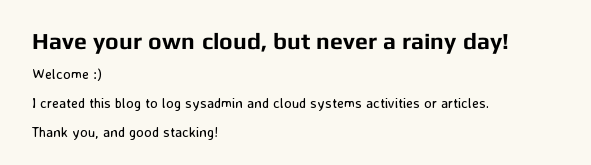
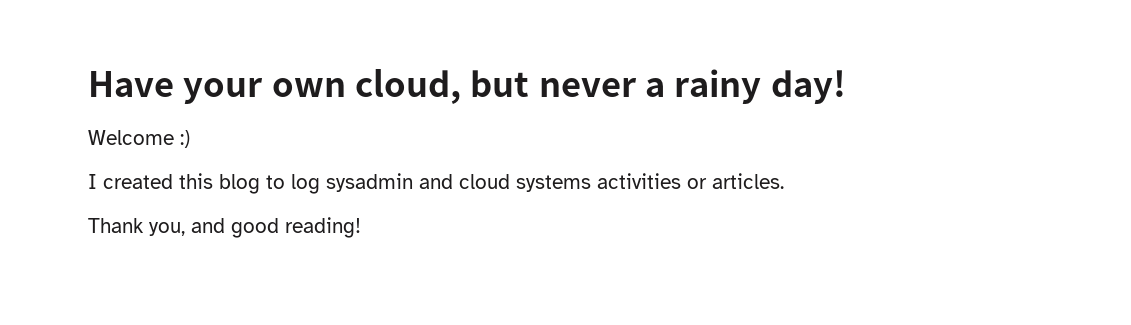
[163,127,218,140] stacking! -> [285,217,361,238] reading!

